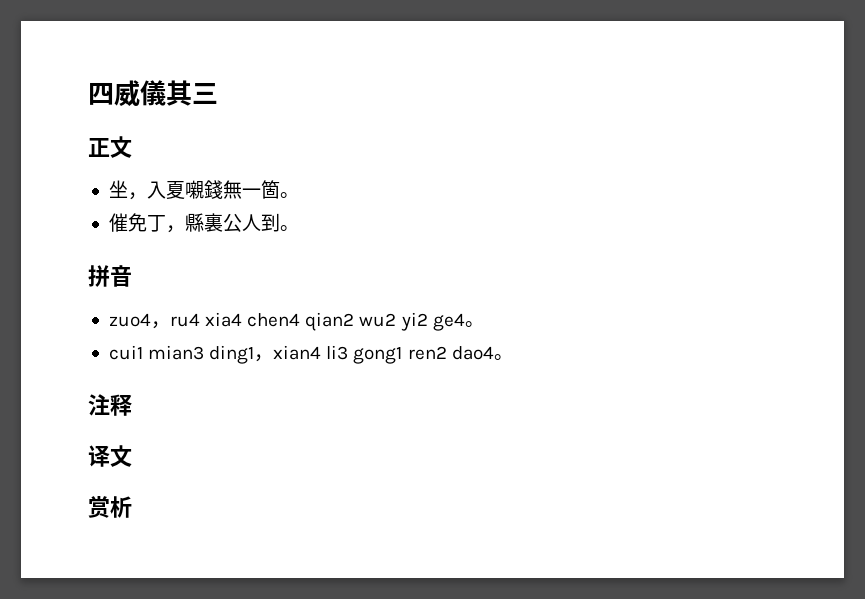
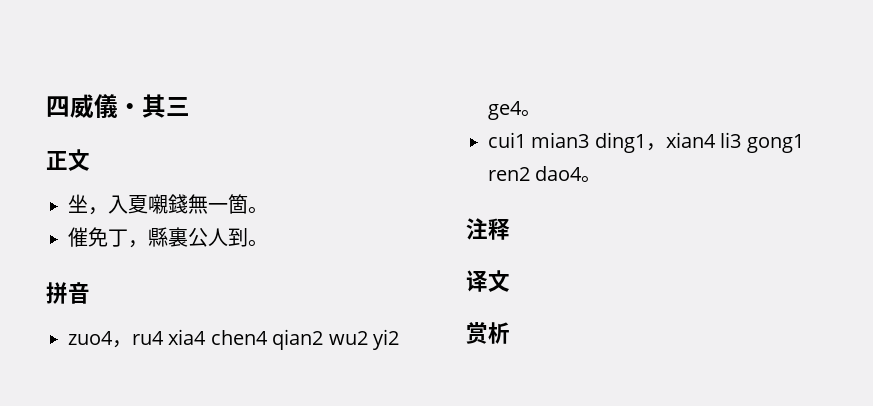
(166, 93) none -> [118,103,142,115] ・

